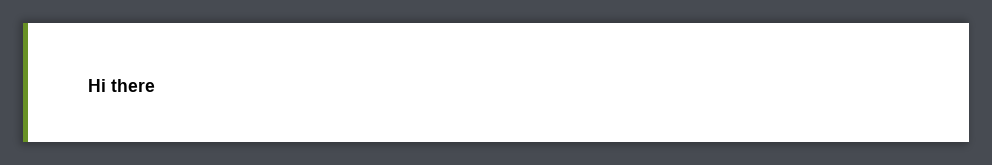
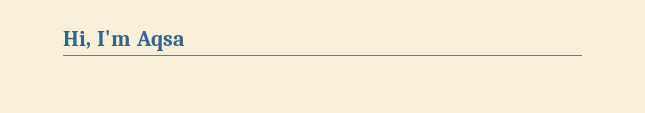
[88,79,155,92] Hi there -> [63,30,185,51] Hi, I'm Aqsa

